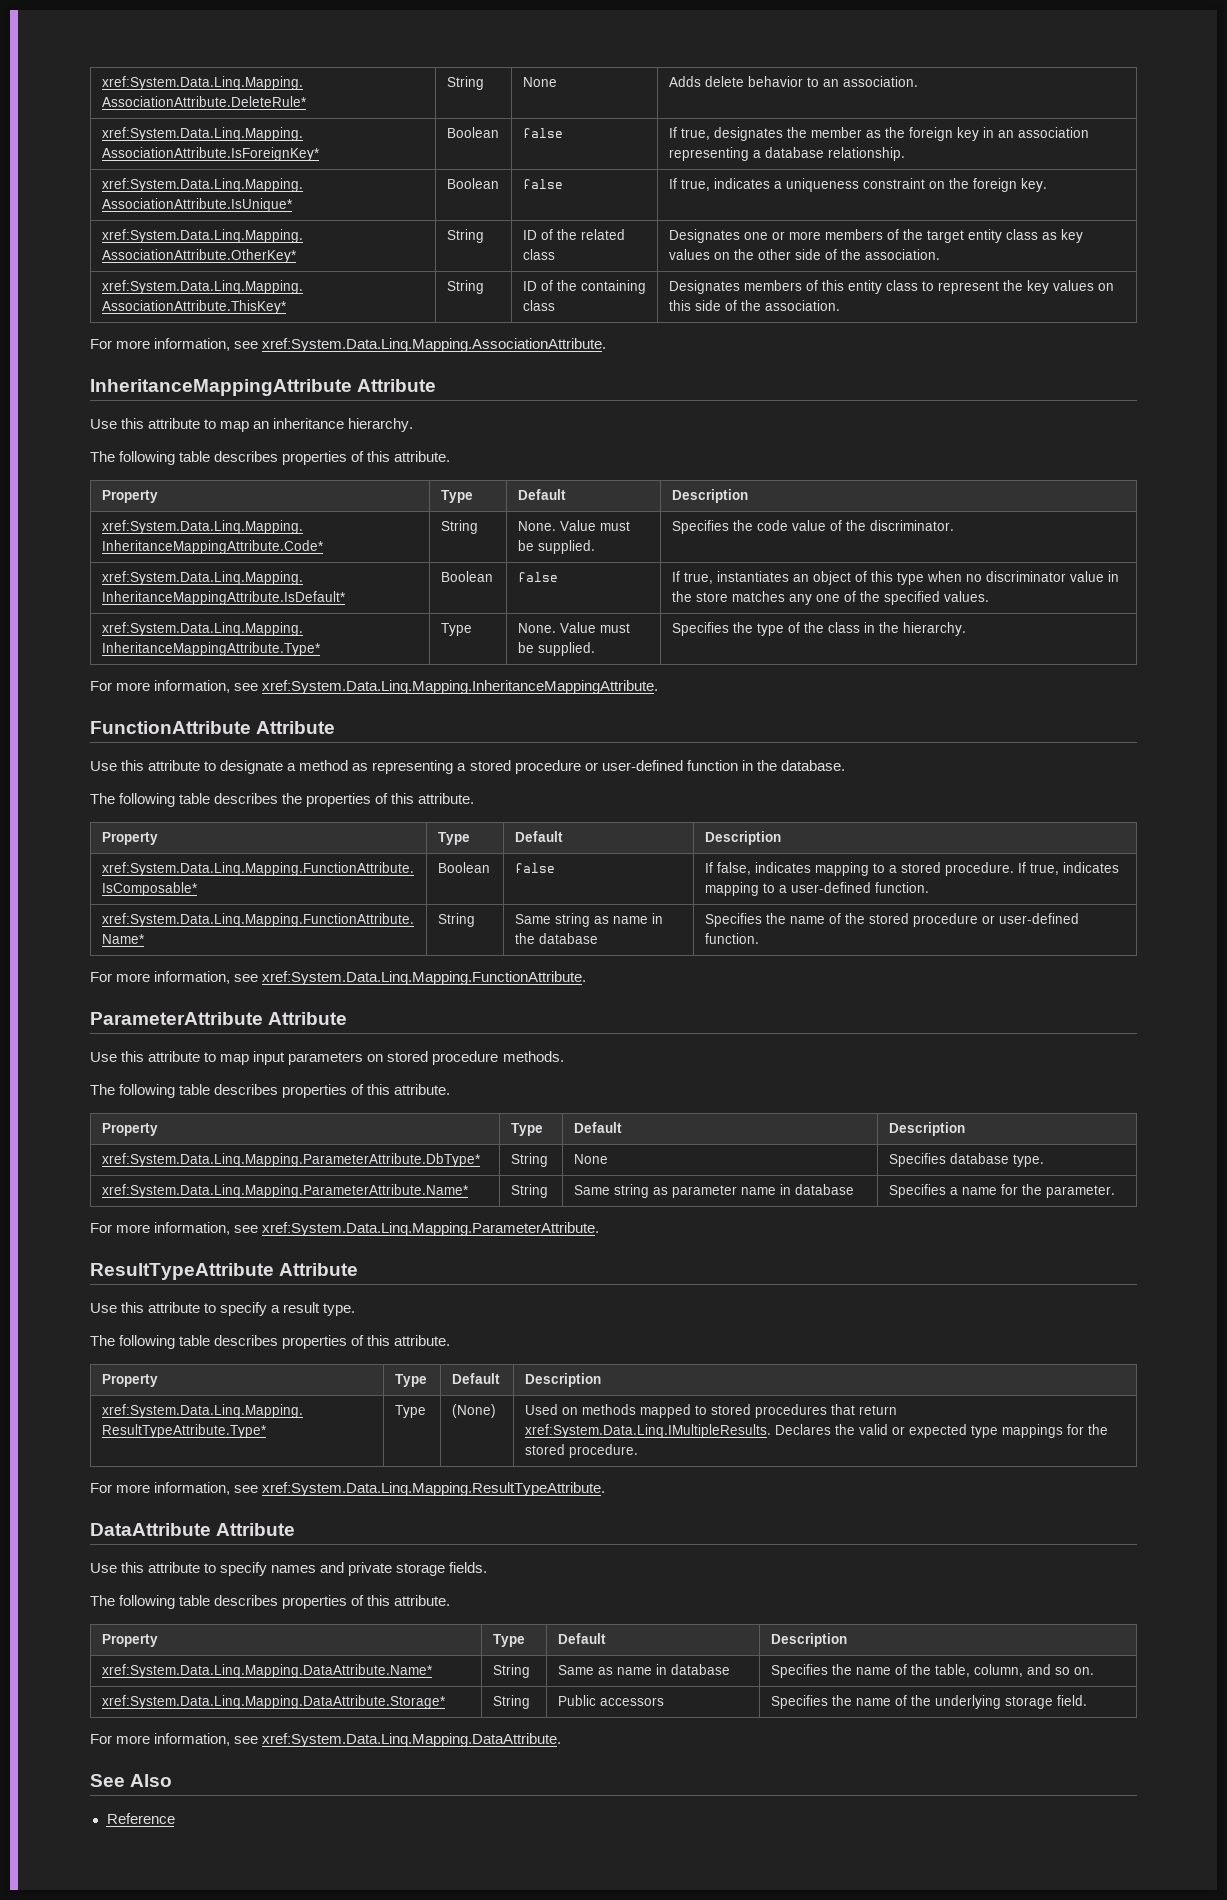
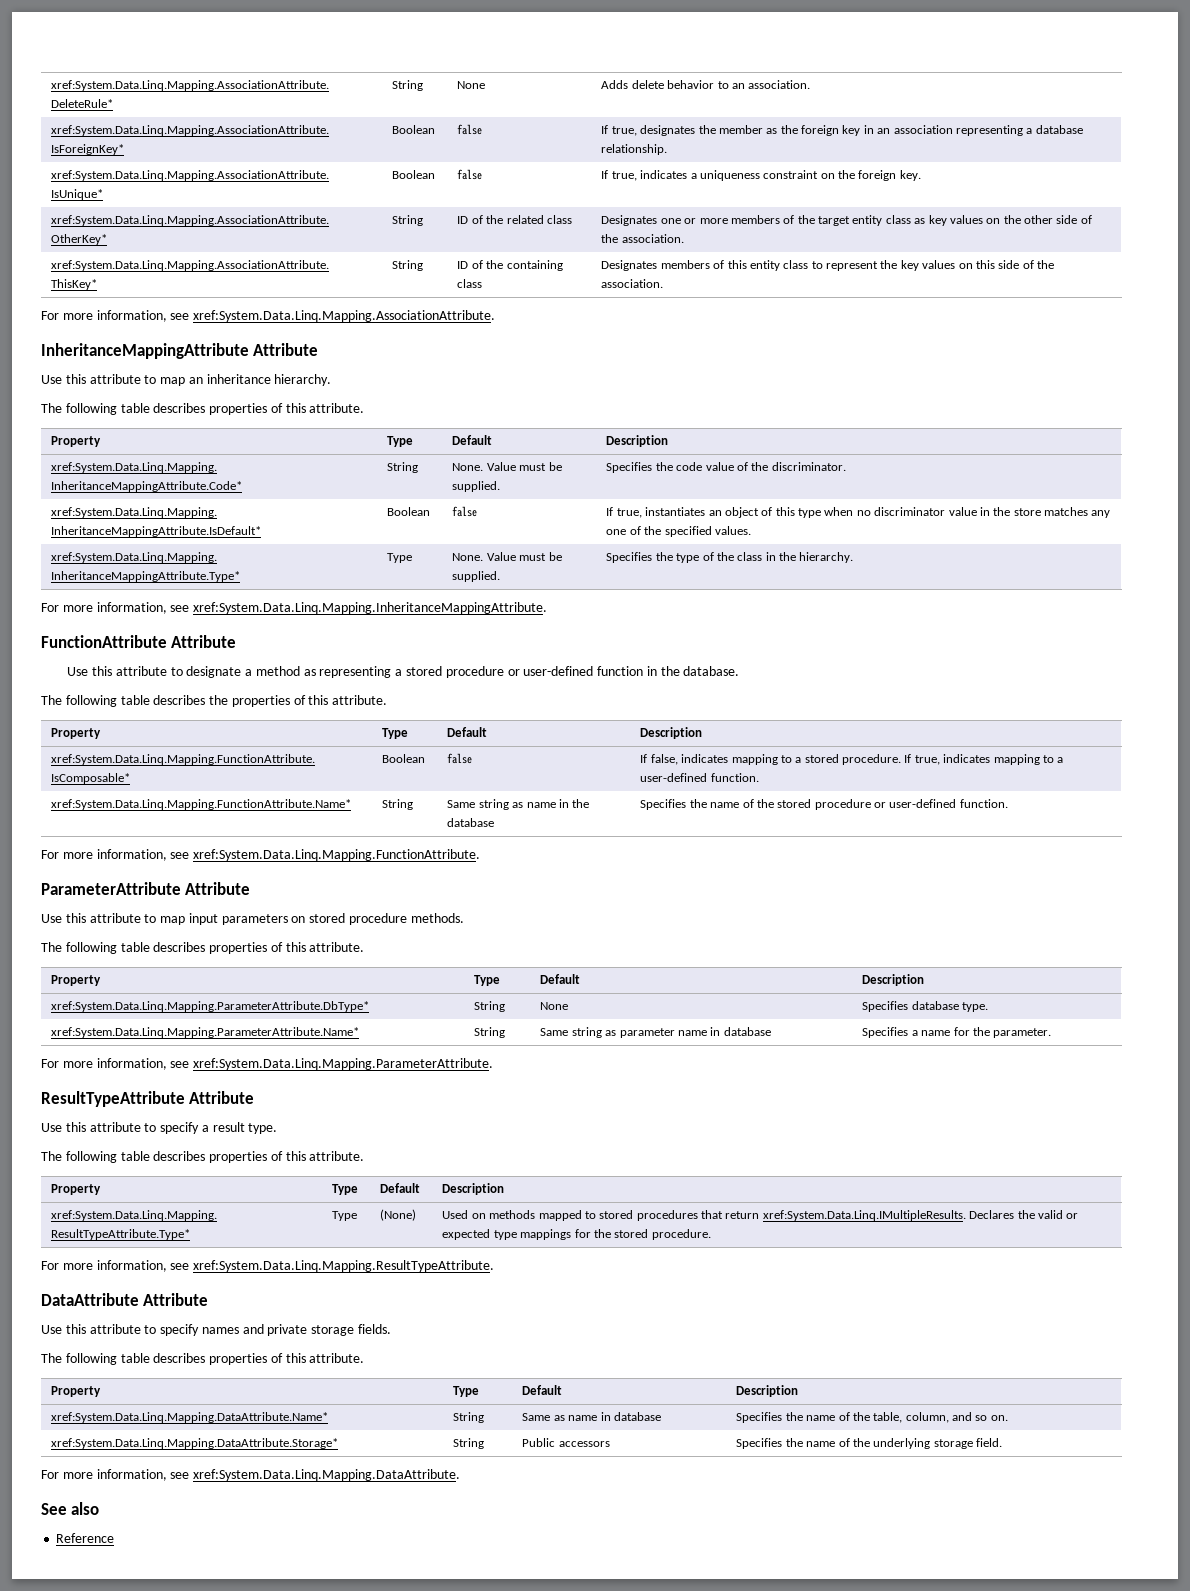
[130,1774,173,1787] Also -> [71,1502,100,1515] also

